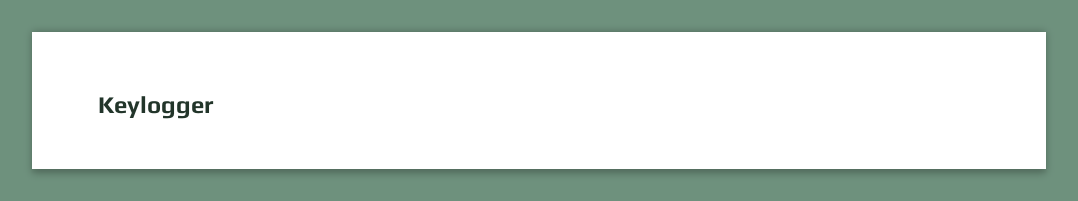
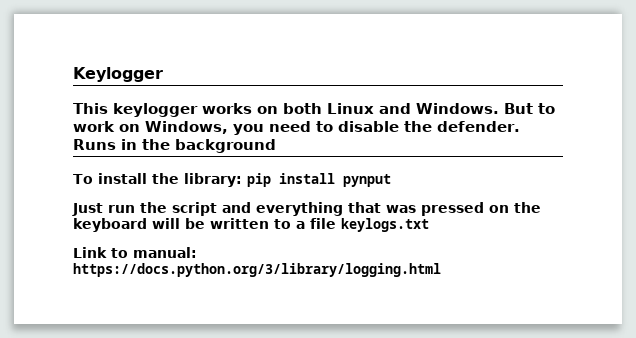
(214, 107) none -> [73,103,555,117] [73,121,520,135] [73,139,276,153] [73,173,391,187] [72,202,541,216] [73,218,429,232] [73,247,197,258] [73,263,441,277] // This keylogger works on both Linux and Windows. But to work on Windows, you need to disable the defender. Runs in the background // To install the library: pip install pynput // Just run the script and everything that was pressed on the keyboard will be written to a file keylogs.txt // Link to manual: https://docs.python.org/3/library/logging.html

